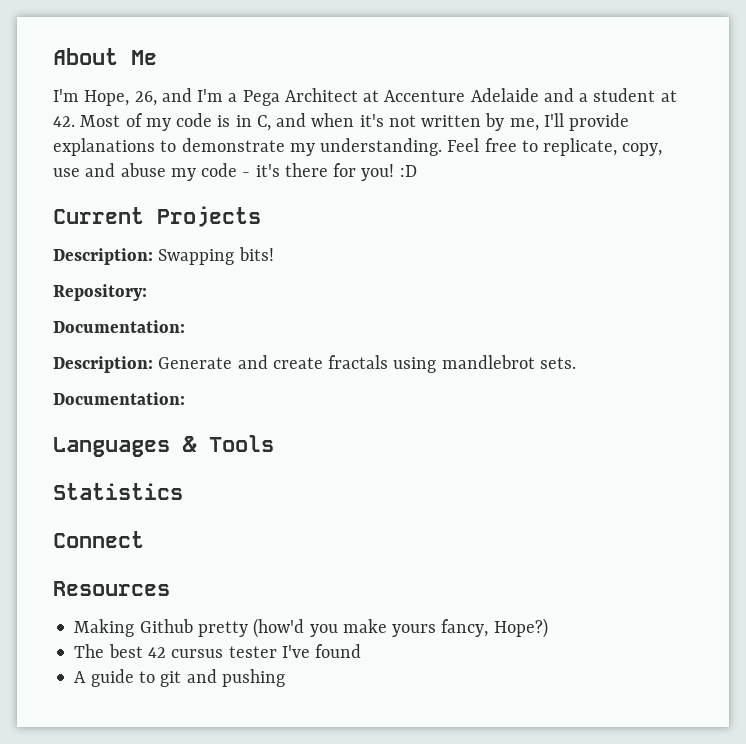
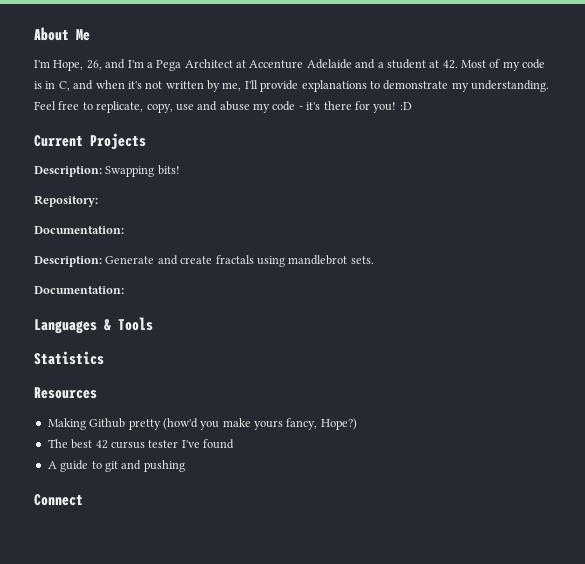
[53,531,144,548] // Connect -> (104, 358) none
(285, 678) none -> [34,494,83,506] // Connect

